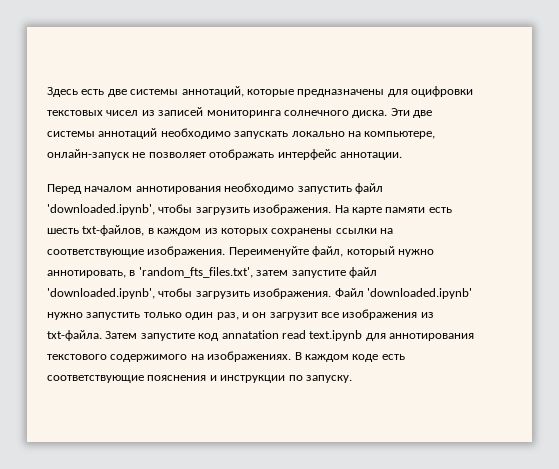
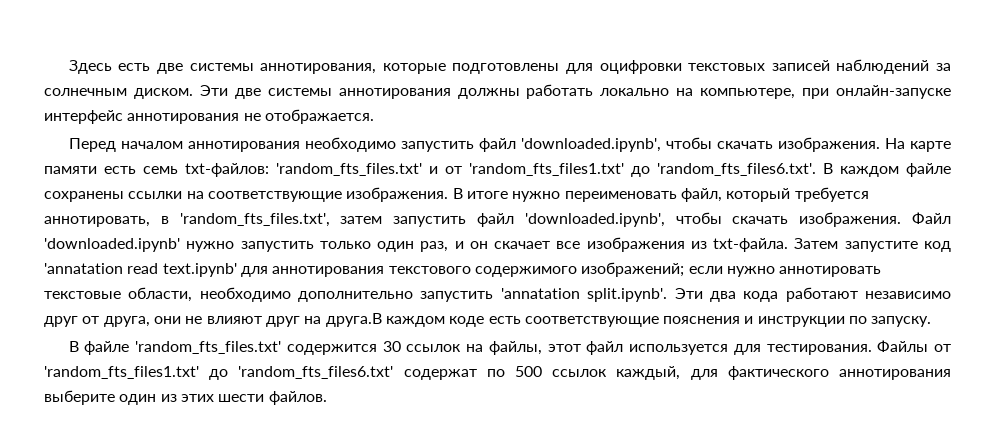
[181,86,473,97] [47,107,432,118] [47,128,436,139] [47,149,402,160] аннотаций, которые предназначены для оцифровки текстовых чисел из записей мониторинга солнечного диска. Эти две системы аннотаций необходимо запускать локально на компьютере, онлайн-запуск не позволяет отображать интерфейс аннотации. -> [260,59,952,74] [44,84,951,99] [44,109,374,124] аннотирования, которые подготовлены для оцифровки текстовых записей наблюдений за солнечным диском. Эти две системы аннотирования должны работать локально на компьютере, при онлайн-запуске интерфейс аннотирования не отображается.
[195,207,250,215] загрузить -> [716,141,773,149] скачать
[47,225,268,236] шесть txt-файлов, в каждом из которых -> [143,163,951,177] семь txt-файлов: 'random_fts_files.txt' и от 'random_fts_files1.txt' до 'random_fts_files6.txt'. В каждом файле
[228,246,309,257] Переименуйте -> [452,188,677,202] В итоге нужно переименовать
[397,249,434,257] нужно -> [794,187,869,202] требуется
[291,267,377,278] [47,288,250,299] запустите файл 'downloaded.ipynb', чтобы загрузить -> [393,212,789,227] запустить файл 'downloaded.ipynb', чтобы скачать
[269,312,318,320] загрузит -> [494,241,551,249] скачает
[221,330,363,341] annatation read text.ipynb -> [44,263,237,277] 'annatation read text.ipynb'
[190,351,302,362] на изображениях. В -> [581,262,882,277] [44,287,952,302] [44,313,382,327] изображений; если нужно аннотировать текстовые области, необходимо дополнительно запустить 'annatation split.ipynb'. Эти два кода работают независимо друг от друга, они не влияют друг на друга.В
(352, 379) none -> [68,340,951,355] [44,366,952,380] [44,390,327,405] // В файле 'random_fts_files.txt' содержится 30 ссылок на файлы, этот файл используется для тестирования. Файлы от 'random_fts_files1.txt' до 'random_fts_files6.txt' содержат по 500 ссылок каждый, для фактического аннотирования выберите один из этих шести файлов.

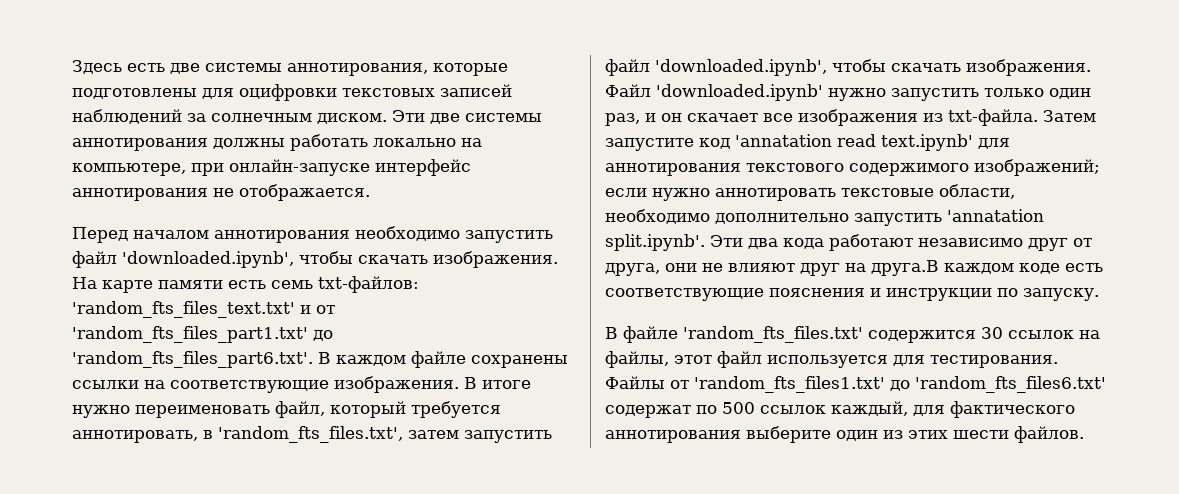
[276,163,422,176] 'random_fts_files.txt' -> [72,301,295,318] 'random_fts_files_text.txt'
[469,163,816,177] 'random_fts_files1.txt' до 'random_fts_files6.txt'. -> [72,326,333,343] [72,351,313,368] 'random_fts_files_part1.txt' до 'random_fts_files_part6.txt'.

